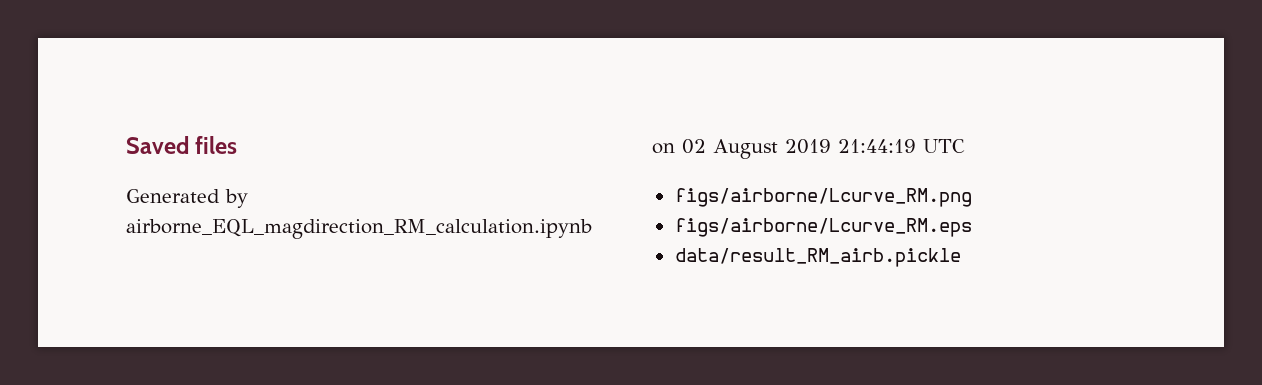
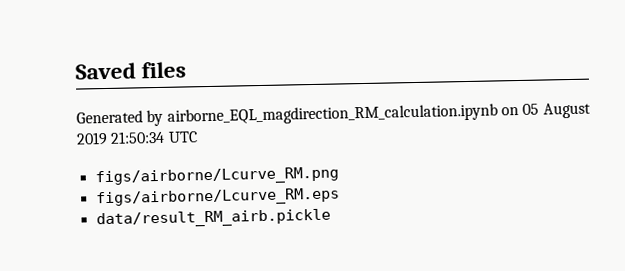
[682,139,706,154] 02 -> [522,103,540,115] 05
[838,139,916,153] 21:44:19 -> [110,130,166,144] 21:50:34

